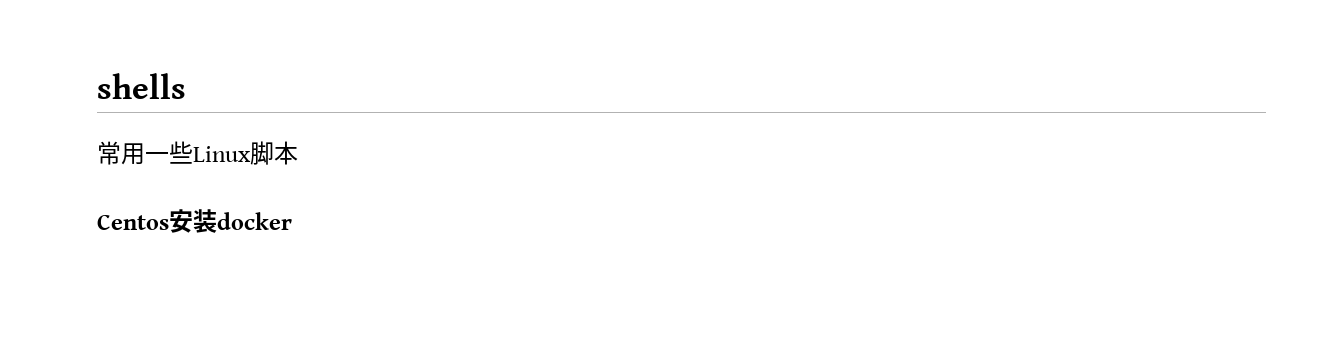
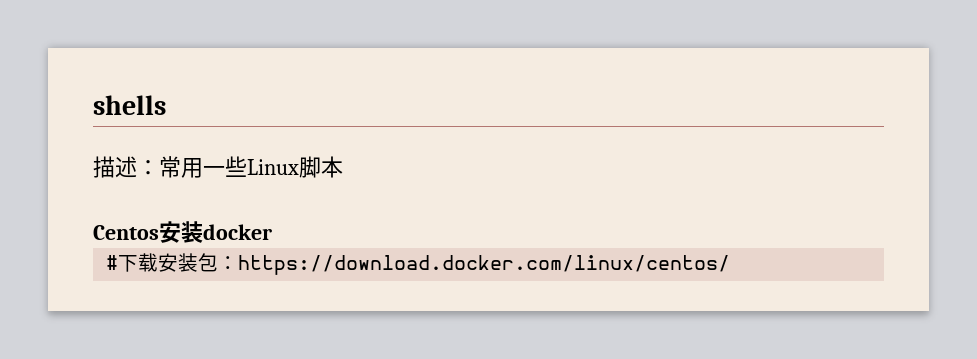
(186, 86) none -> [93,156,159,178] 描述：
(292, 221) none -> [106,253,731,275] // #下载安装包：https://download.docker.com/linux/centos/

